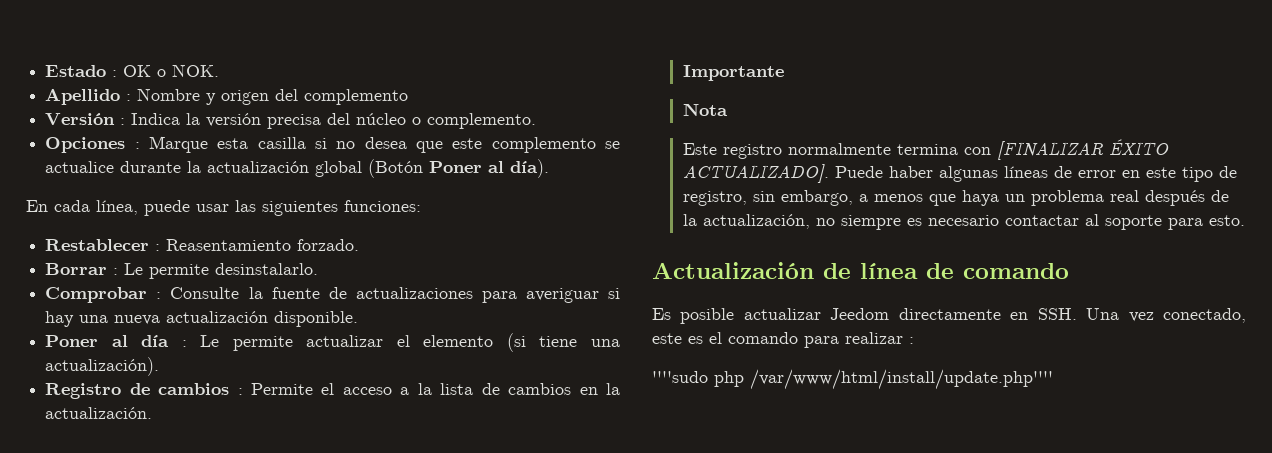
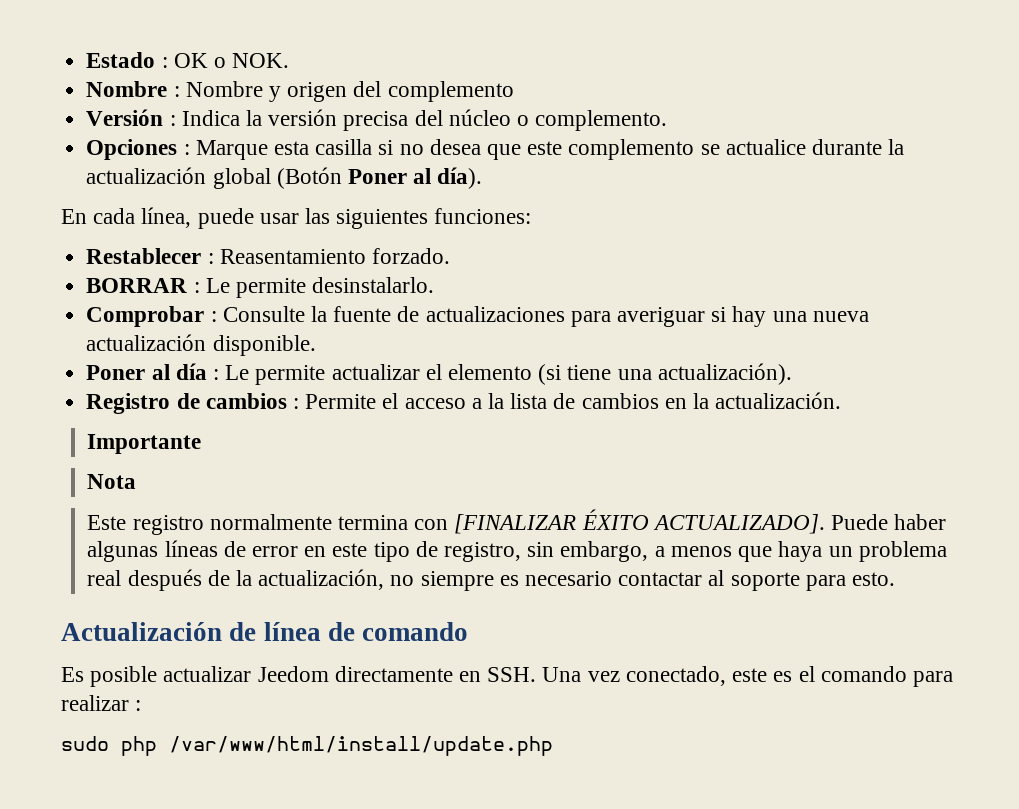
[45,88,121,105] Apellido -> [86,81,168,97] Nombre
[45,263,108,275] Borrar -> [86,278,188,293] BORRAR
[652,369,1053,390] ''''sudo php /var/www/html/install/update.php'''' -> [61,736,553,756] sudo php /var/www/html/install/update.php

